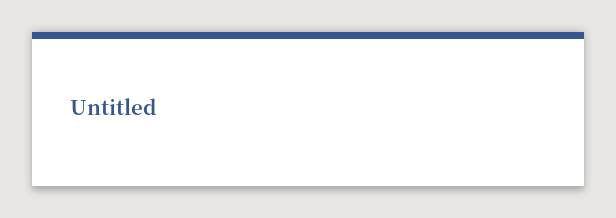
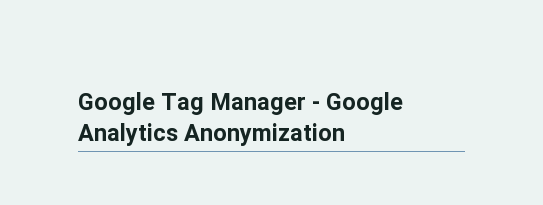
[70,98,156,115] Untitled -> [78,92,404,115] [78,123,346,146] Google Tag Manager - Google Analytics Anonymization

